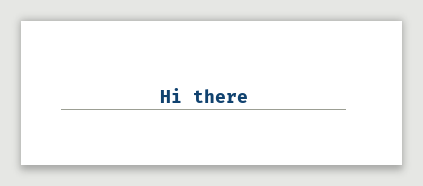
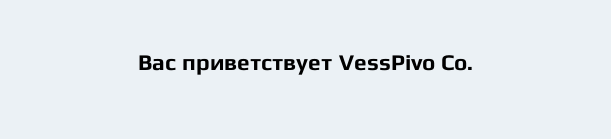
[159,88,248,103] Hi there -> [138,55,473,75] Вас приветствует VessPivo Co.

